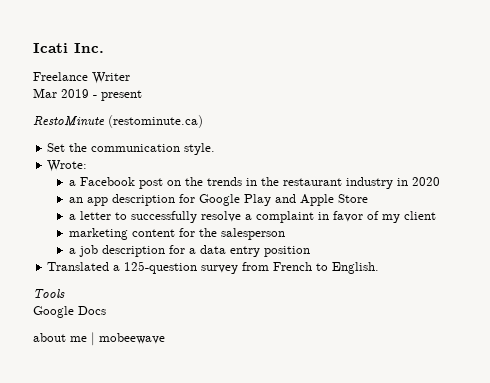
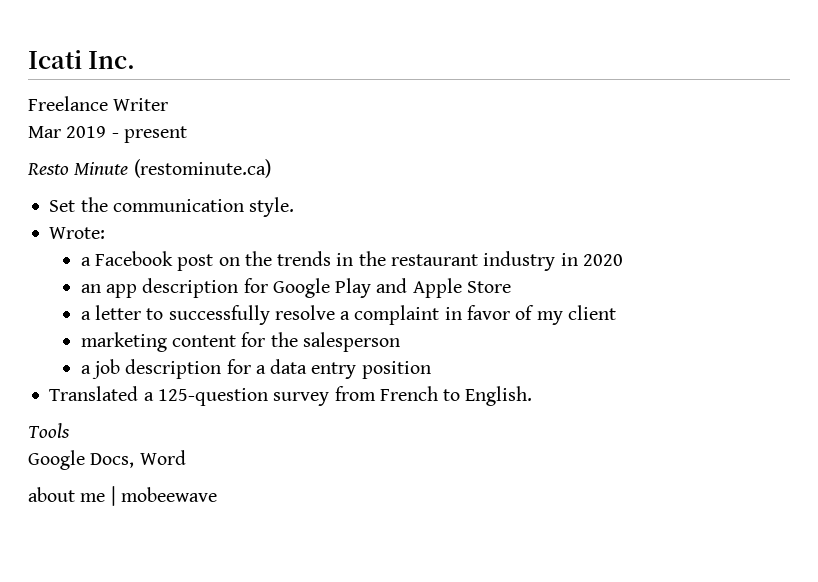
[33,116,105,127] RestoMinute -> [27,162,129,175] Resto Minute
[78,306,106,315] Docs -> [90,450,186,468] Docs, Word

